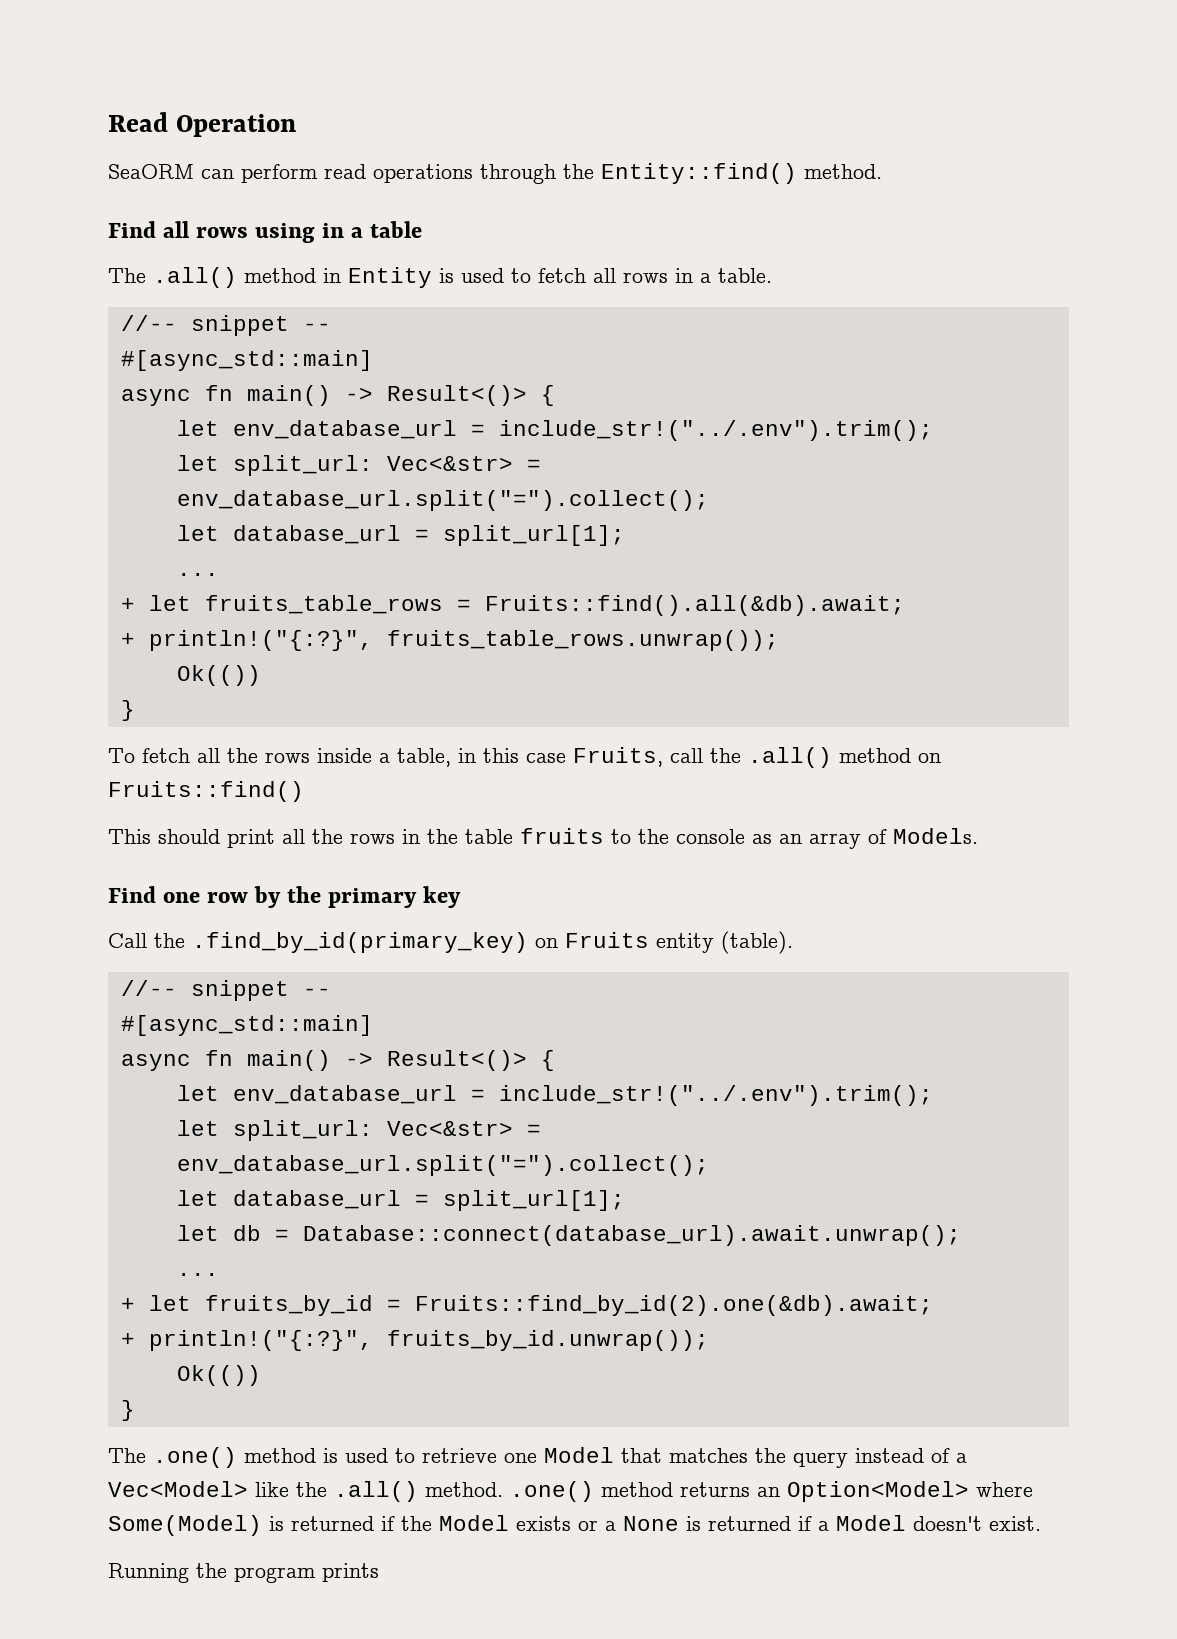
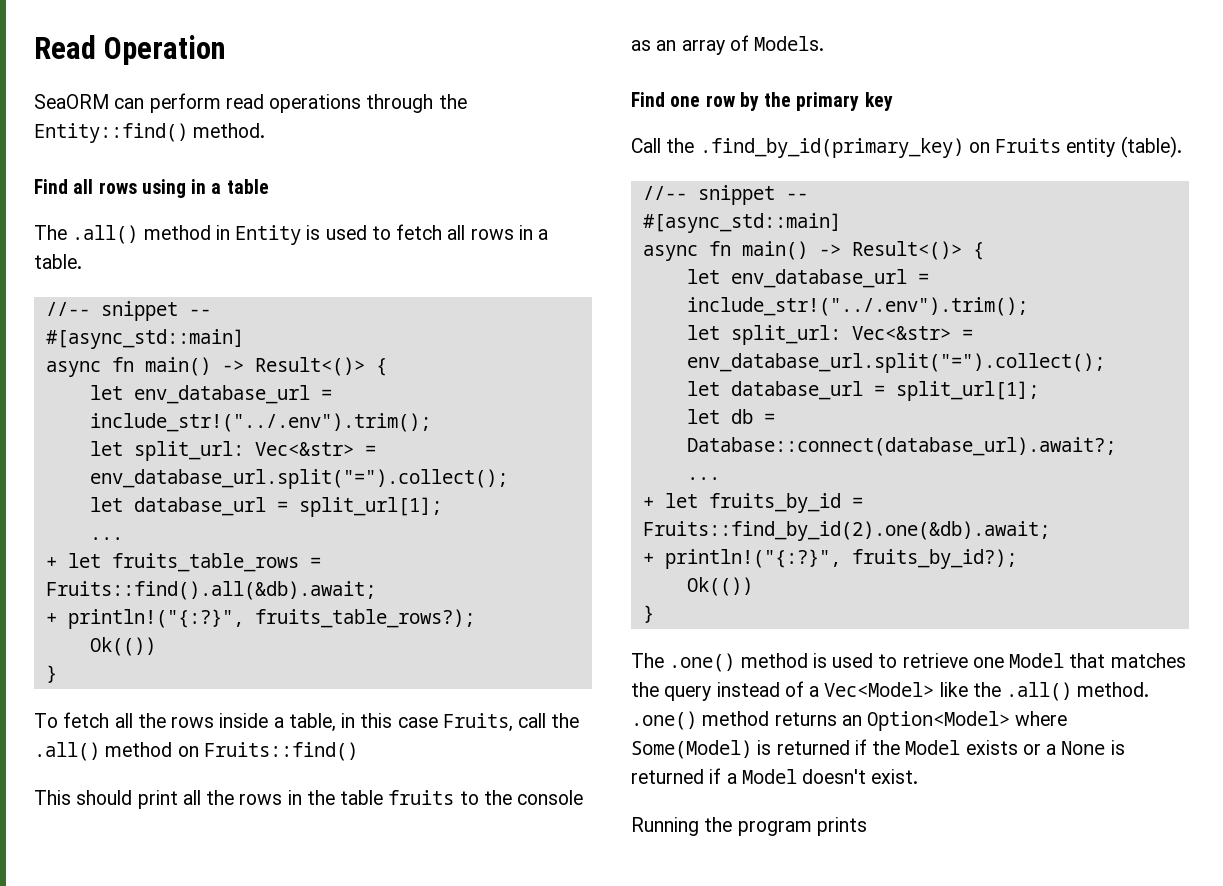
[386,630,779,651] fruits_table_rows.unwrap()); -> [254,609,475,628] fruits_table_rows?);
[302,1225,961,1246] Database::connect(database_url).await.unwrap(); -> [686,437,1116,456] Database::connect(database_url).await?;
[386,1330,709,1351] fruits_by_id.unwrap()); -> [851,549,1017,569] fruits_by_id?);

